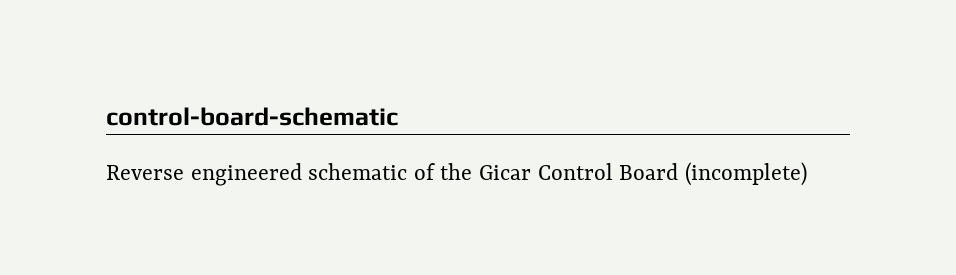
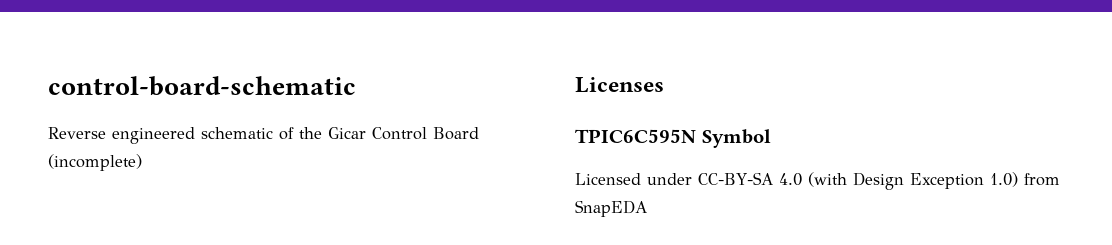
(807, 174) none -> [575,77,664,93] [575,129,771,148] [575,172,1060,190] [575,200,647,217] // Licenses // TPIC6C595N Symbol // Licensed under CC-BY-SA 4.0 (with Design Exception 1.0) from SnapEDA

